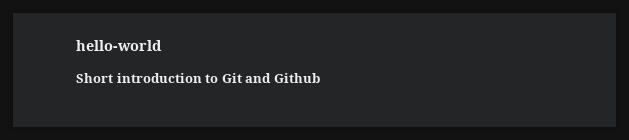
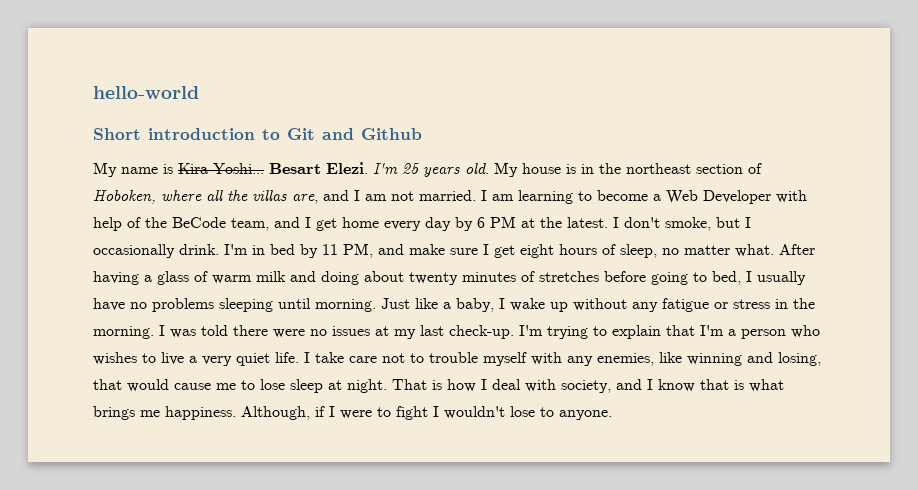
(320, 78) none -> [93,162,762,177] [93,190,807,204] [93,216,751,231] [93,243,815,258] [93,271,806,285] [93,298,815,312] [93,325,820,339] [93,352,821,366] [93,379,784,393] [93,406,612,420] // My name is Kira Yoshi... Besart Elezi. I'm 25 years old. My house is in the northeast section of Hoboken, where all the villas are, and I am not married. I am learning to become a Web Developer with help of the BeCode team, and I get home every day by 6 PM at the latest. I don't smoke, but I occasionally drink. I'm in bed by 11 PM, and make sure I get eight hours of sleep, no matter what. After having a glass of warm milk and doing about twenty minutes of stretches before going to bed, I usually have no problems sleeping until morning. Just like a baby, I wake up without any fatigue or stress in the morning. I was told there were no issues at my last check-up. I'm trying to explain that I'm a person who wishes to live a very quiet life. I take care not to trouble myself with any enemies, like winning and losing, that would cause me to lose sleep at night. That is how I deal with society, and I know that is what brings me happiness. Although, if I were to fight I wouldn't lose to anyone.

